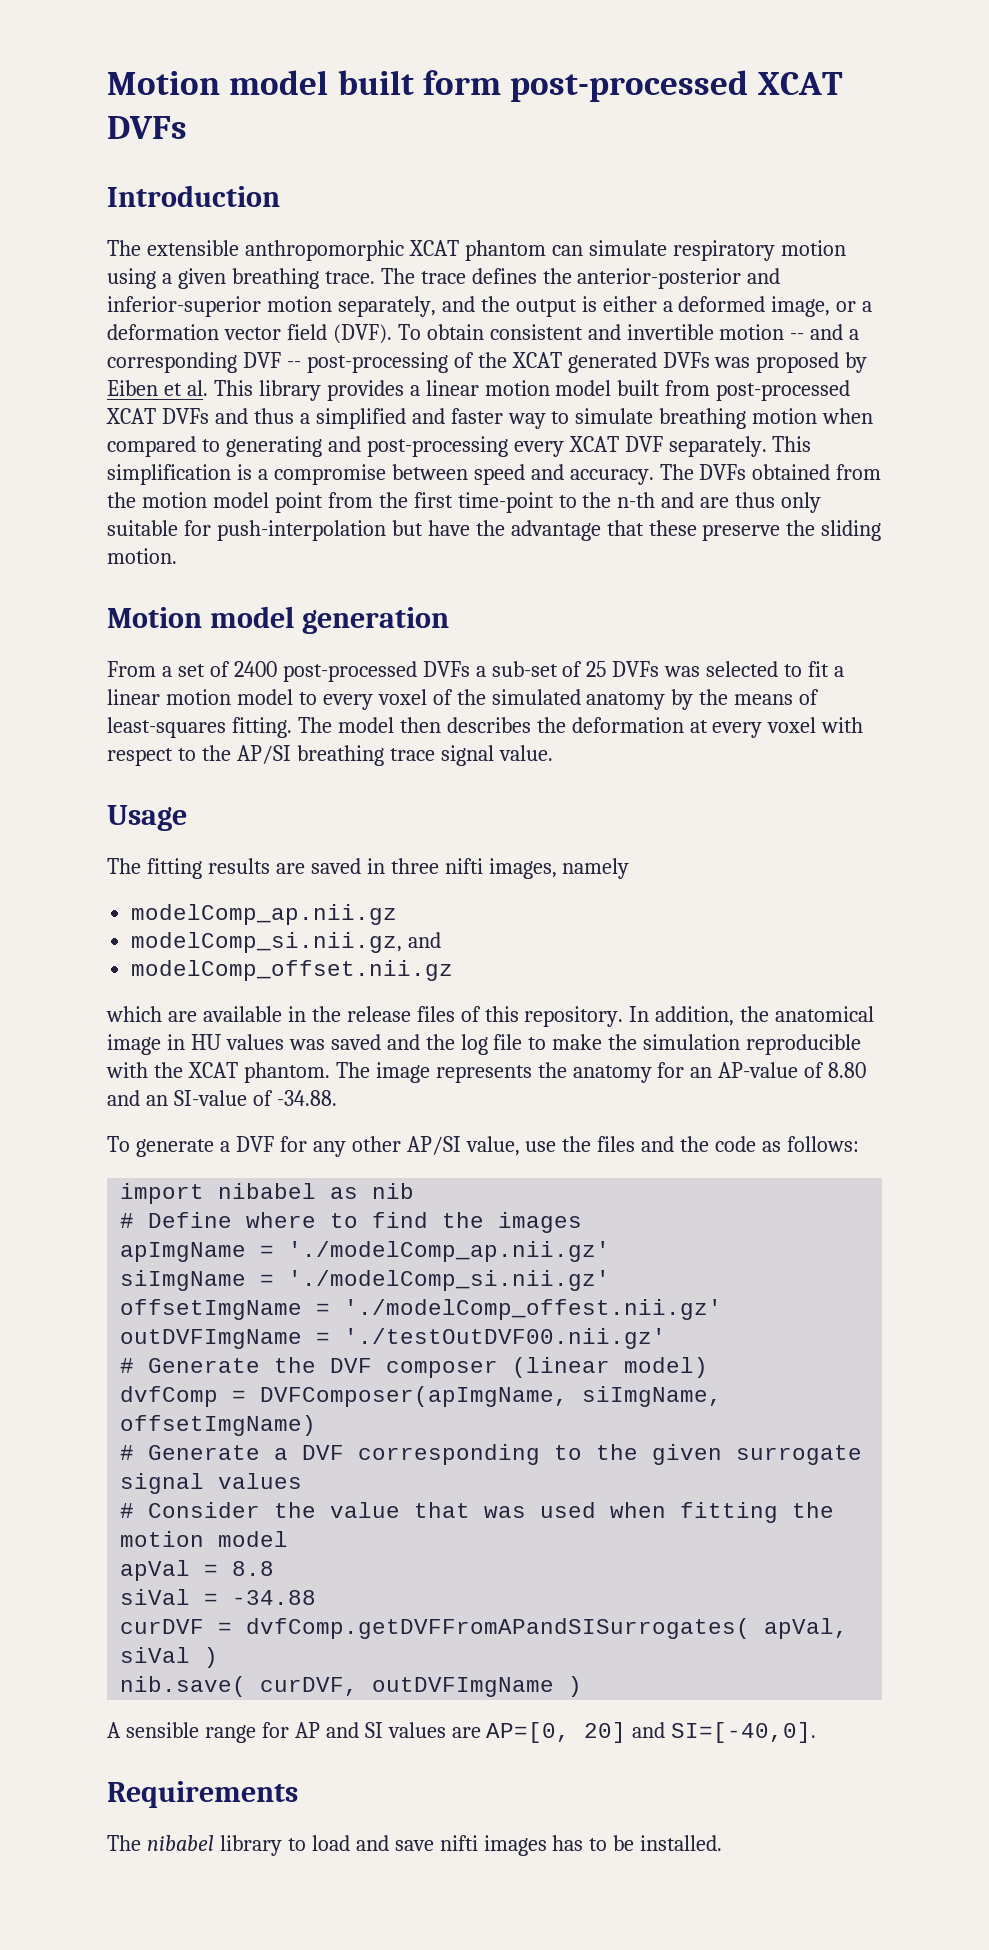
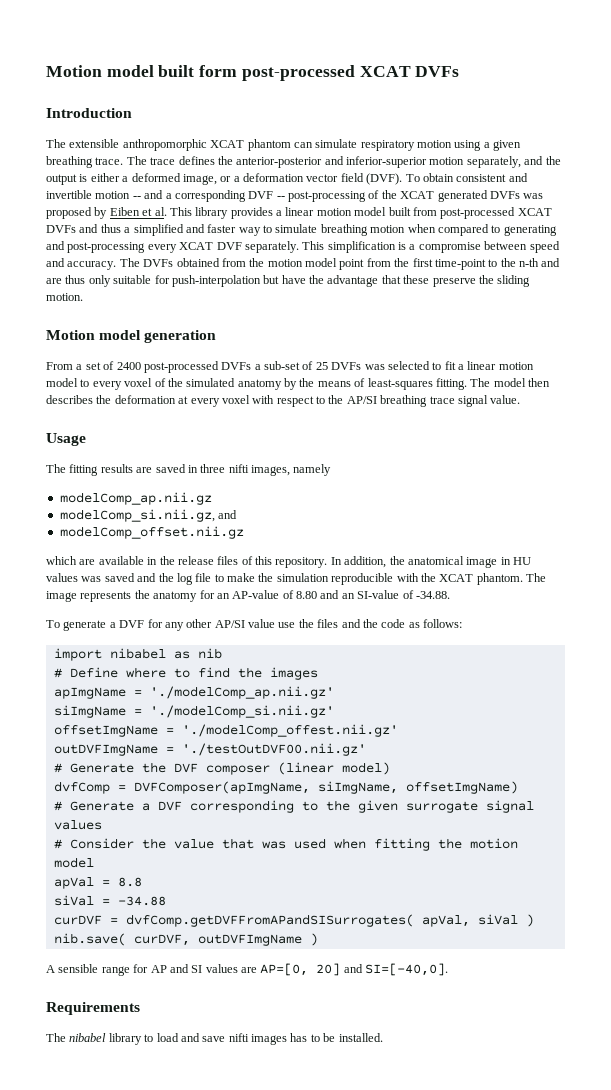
[465,1136,520,1156] value, -> [248,619,275,628] value

